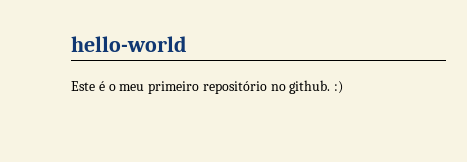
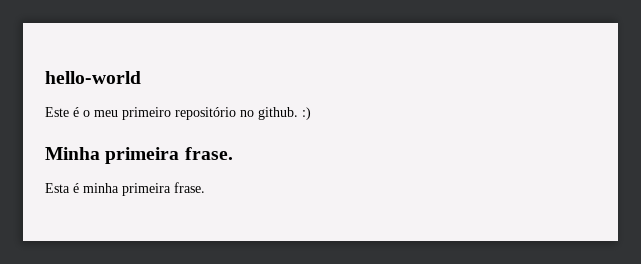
(344, 87) none -> [45,147,233,164] [45,182,205,196] // Minha primeira frase. // Esta é minha primeira frase.

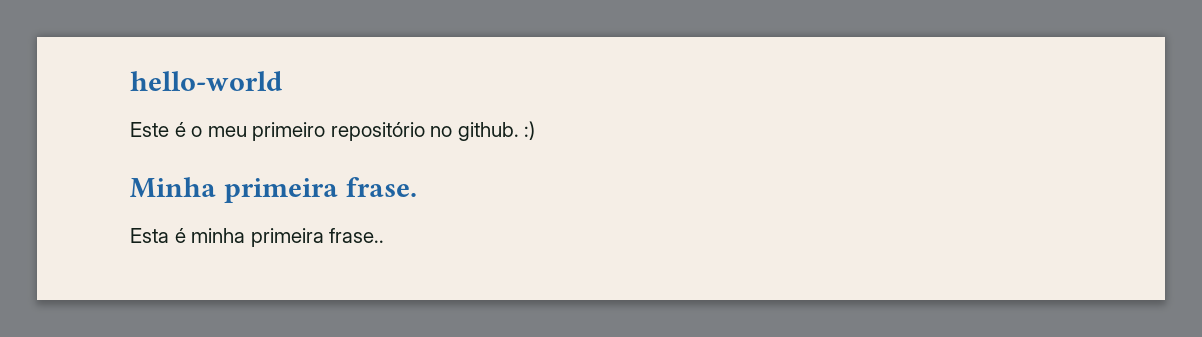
[174,182,205,193] frase. -> [329,228,385,243] frase..

